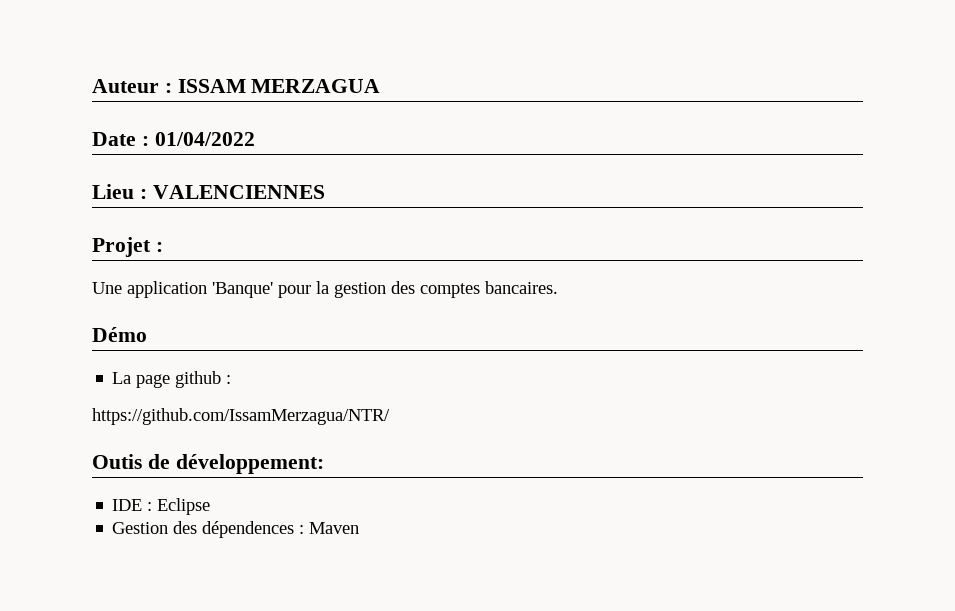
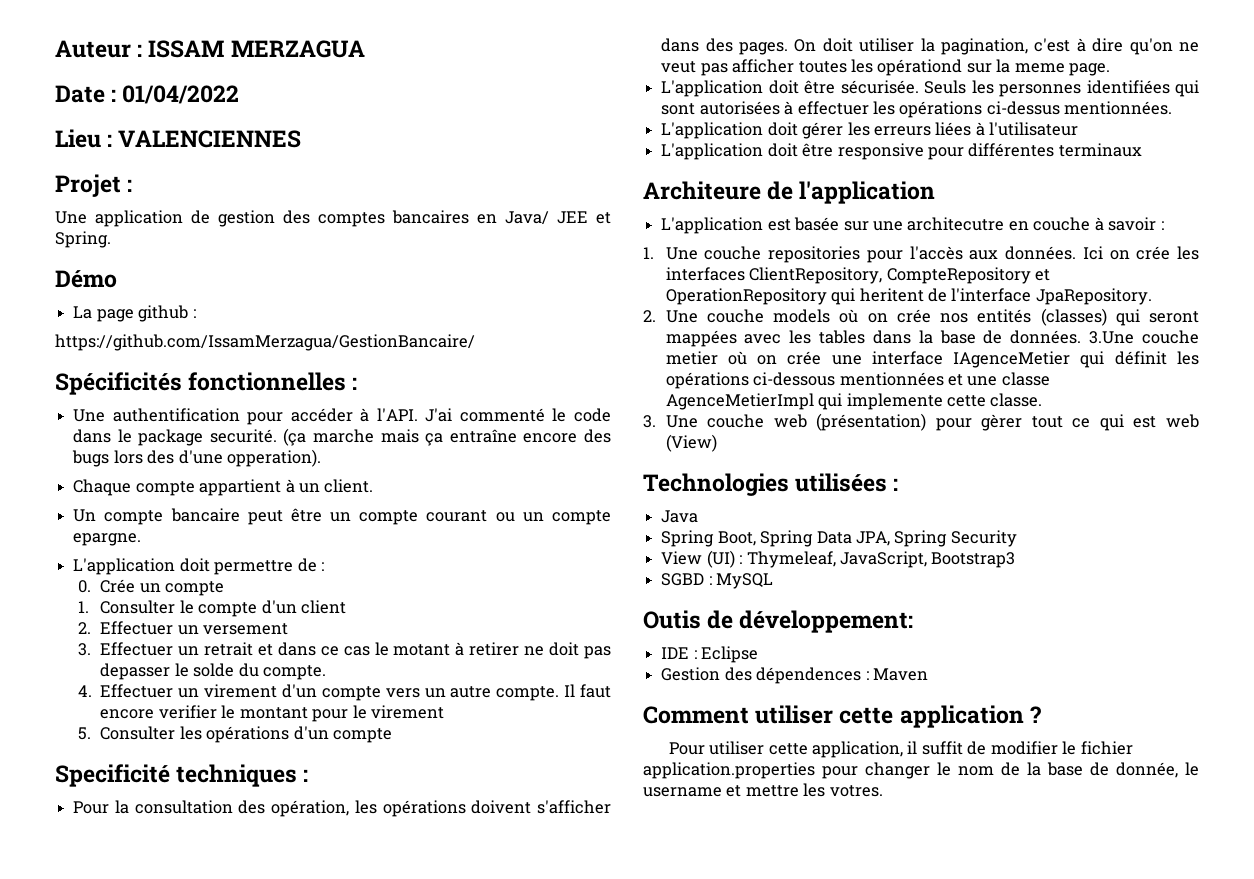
[212,281,558,298] 'Banque' pour la gestion des comptes bancaires. -> [191,210,611,227] [55,231,111,248] de gestion des comptes bancaires en Java/ JEE et Spring.
[92,408,390,425] https://github.com/IssamMerzagua/NTR/ -> [55,334,475,351] [55,372,358,395] [73,408,611,425] [73,428,611,446] [72,449,321,467] [73,479,374,496] [73,508,611,525] [73,533,142,546] [73,558,324,575] [77,579,225,596] [77,600,347,617] [77,621,289,635] [77,642,612,659] [100,663,327,680] [77,684,612,701] [100,705,444,722] [77,726,393,743] [55,764,309,787] [73,800,611,817] [661,38,1199,55] [661,59,1111,76] [661,80,1199,97] [661,101,1173,118] [661,122,1079,139] [661,143,1142,160] [643,181,936,204] [661,217,1164,234] [643,246,1199,263] [665,267,1050,284] [665,288,1152,305] [643,308,1199,326] [665,330,1199,347] [665,351,1199,368] [665,372,1050,389] [665,393,1043,410] [643,413,1199,431] [665,434,717,452] [643,473,899,496] [661,510,699,523] [661,530,1017,547] [661,550,1016,568] [661,573,774,589] https://github.com/IssamMerzagua/GestionBancaire/ // Spécificités fonctionnelles : // Une authentification pour accéder à l'API. J'ai commenté le code dans le package securité. (ça marche mais ça entraîne encore des bugs lors des d'une opperation). // Chaque compte appartient à un client. // Un compte bancaire peut être un compte courant ou un compte epargne. // L'application doit permettre de : // 0. Crée un compte // 1. Consulter le compte d'un client // 2. Effectuer un versement // 3. Effectuer un retrait et dans ce cas le motant à retirer ne doit pas depasser le solde du compte. // 4. Effectuer un virement d'un compte vers un autre compte. Il faut encore verifier le montant pour le virement // 5. Consulter les opérations d'un compte // Specificité techniques : // Pour la consultation des opération, les opérations doivent s'afficher dans des pages. On doit utiliser la pagination, c'est à dire qu'on ne veut pas afficher toutes les opérationd sur la meme page. // L'application doit être sécurisée. Seuls les personnes identifiées qui sont autorisées à effectuer les opérations ci-dessus mentionnées. // L'application doit gérer les erreurs liées à l'utilisateur // L'application doit être responsive pour différentes terminaux // Architeure de l'application // L'application est basée sur une architecutre en couche à savoir : // 1. Une couche repositories pour l'accès aux données. Ici on crée les interfaces ClientRepository, CompteRepository et OperationRepository qui heritent de l'interface JpaRepository. // 2. Une couche models où on crée nos entités (classes) qui seront mappées avec les tables dans la base de données. 3.Une couche metier où on crée une interface IAgenceMetier qui définit les opérations ci-dessous mentionnées et une classe AgenceMetierImpl qui implemente cette classe. // 3. Une couche web (présentation) pour gèrer tout ce qui est web (View) // Technologies utilisées : // Java // Spring Boot, Spring Data JPA, Spring Security // View (UI) : Thymeleaf, JavaScript, Bootstrap3 // SGBD : MySQL
(360, 528) none -> [643,705,1041,728] [668,741,1133,758] [643,762,1199,779] [643,783,883,797] // Comment utiliser cette application ? // Pour utiliser cette application, il suffit de modifier le fichier application.properties pour changer le nom de la base de donnée, le username et mettre les votres.

